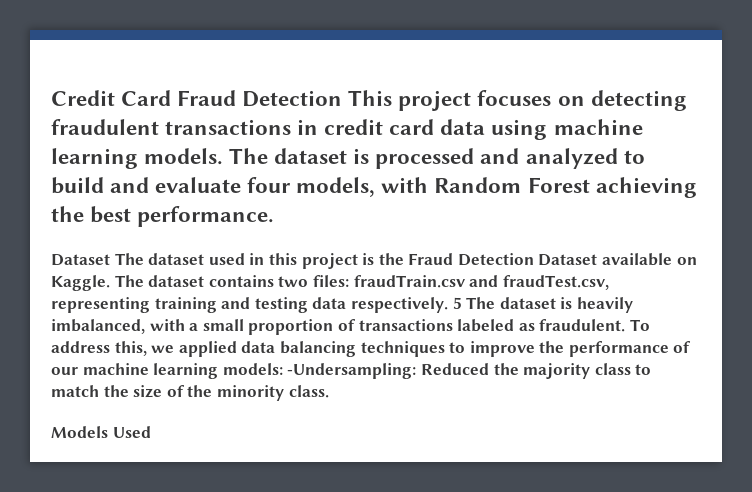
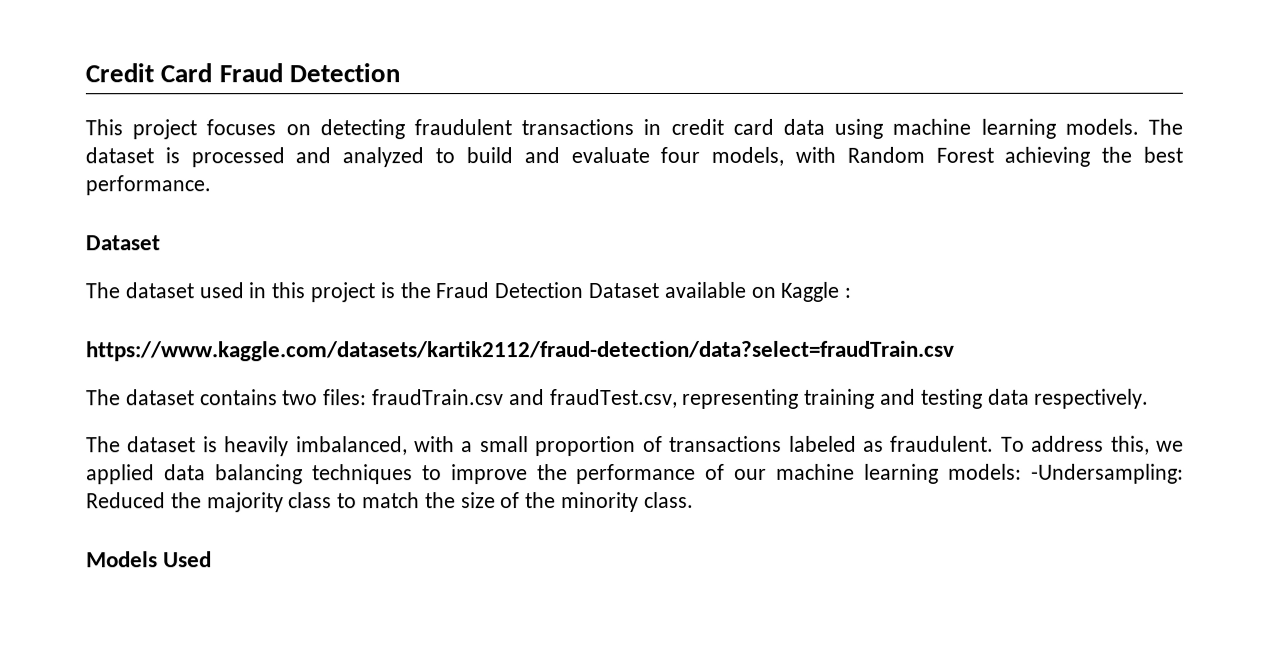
(343, 98) none -> (400, 73) //
(110, 260) none -> (160, 243) //
[51,275,110,291] Kaggle. -> [780,281,852,302] [86,340,955,362] Kaggle : // https://www.kaggle.com/datasets/kartik2112/fraud-detection/data?select=fraudTrain.csv //
[452,297,462,309] 5 -> (1150, 398) //

